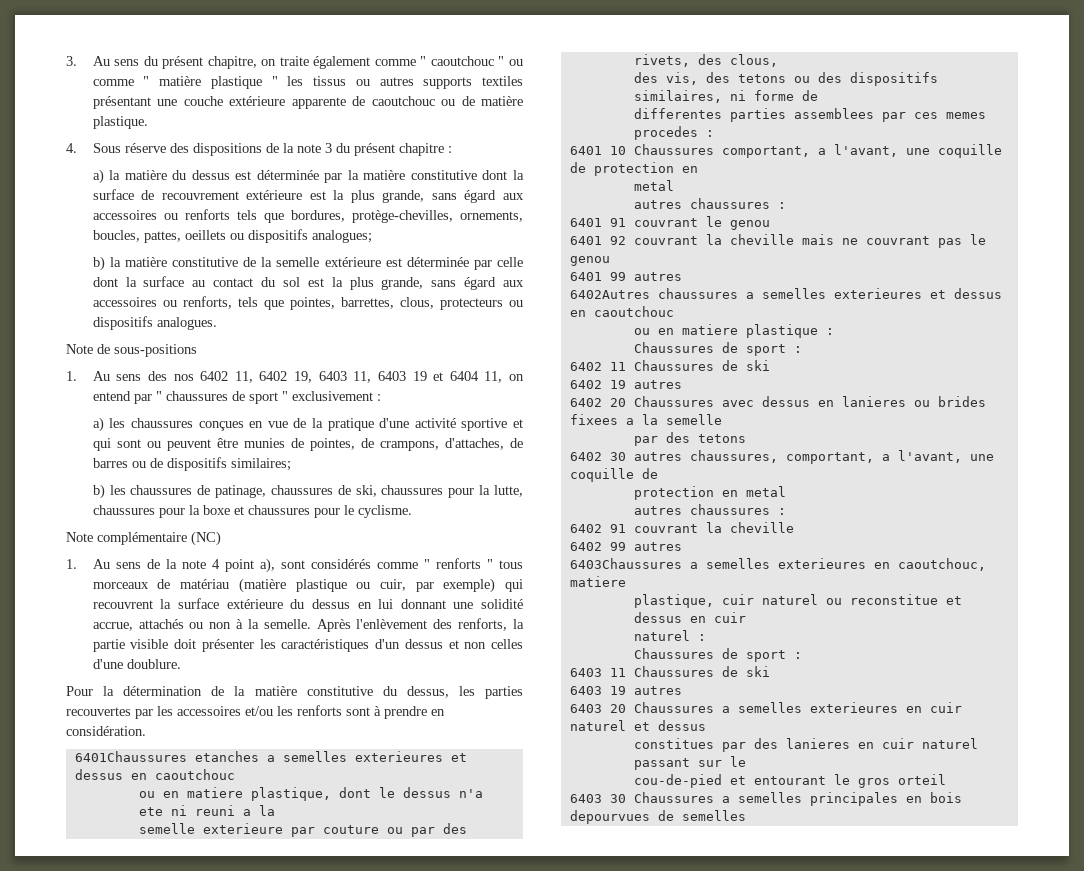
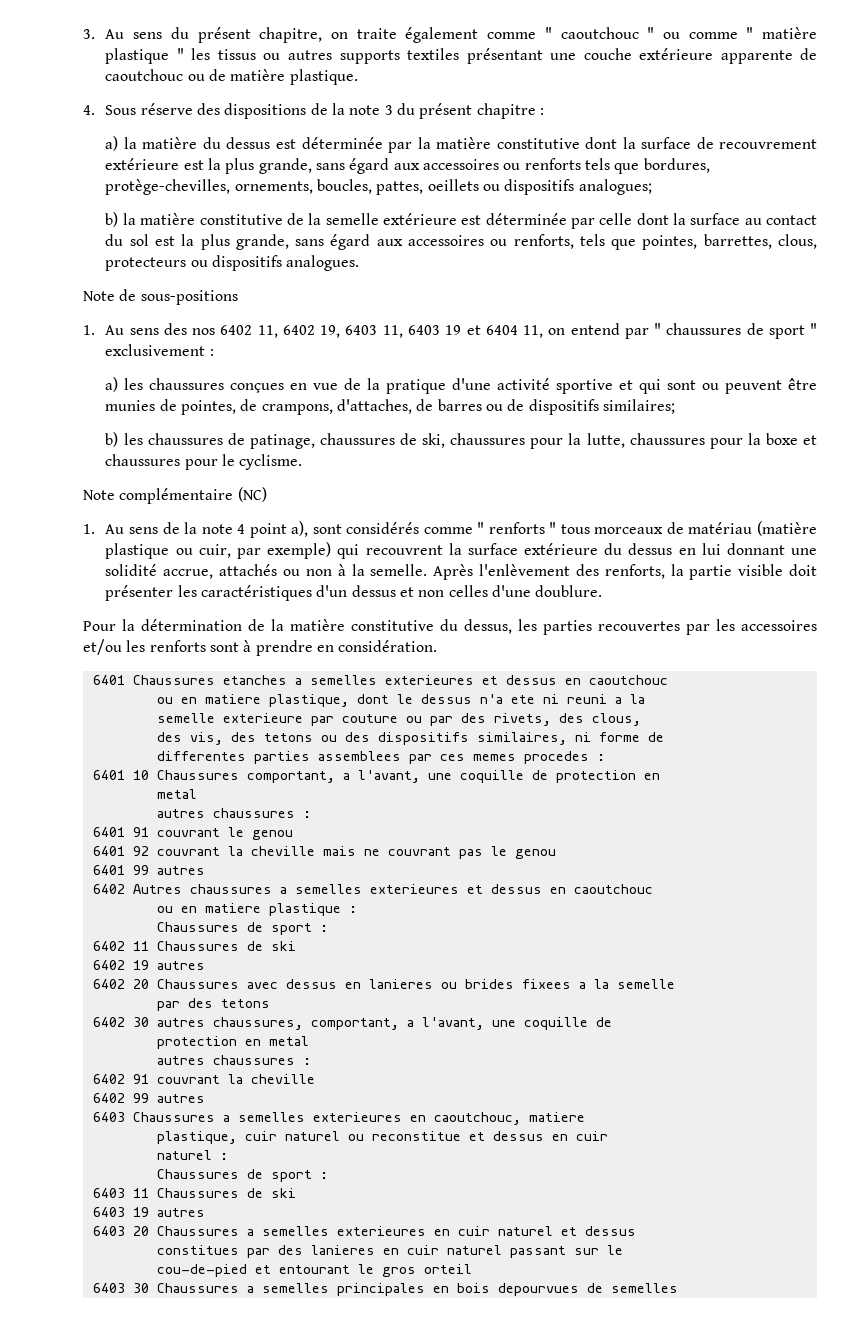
[74,751,187,762] 6401Chaussures -> [92,675,215,685] 6401 Chaussures
[569,290,650,299] 6402Autres -> [92,884,182,894] 6402 Autres
[569,558,682,569] 6403Chaussures -> [92,1112,215,1122] 6403 Chaussures

